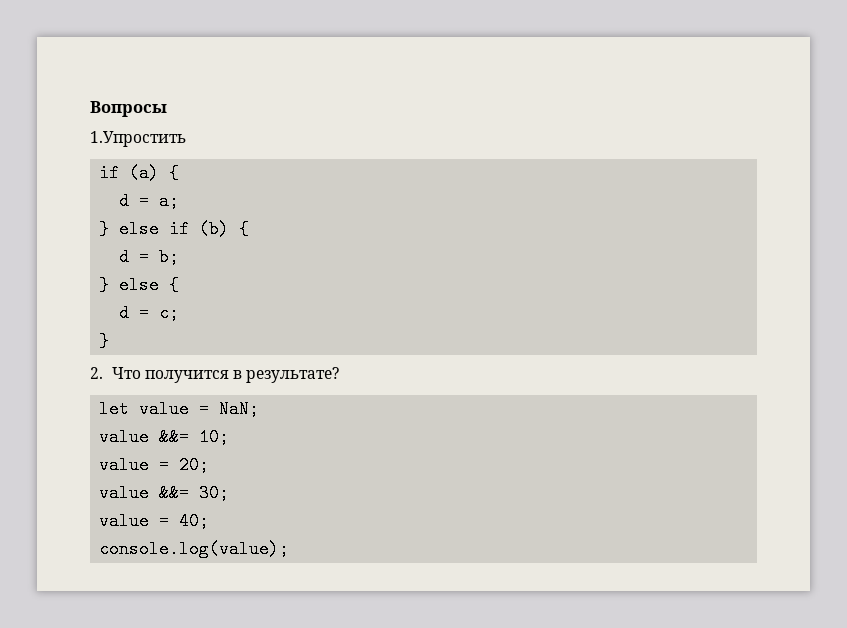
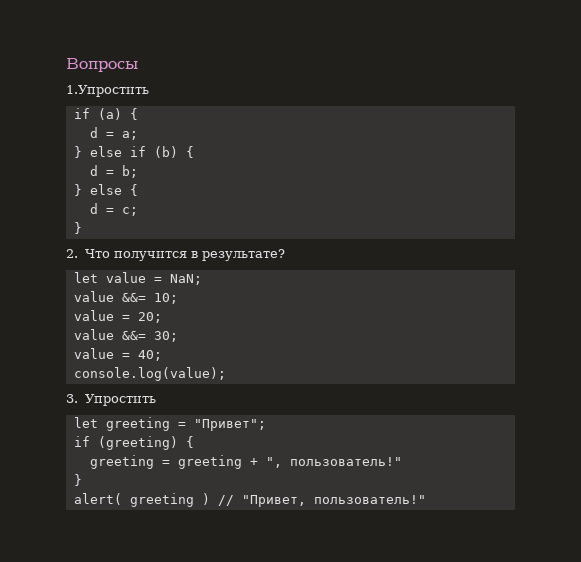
(290, 549) none -> [66,394,156,406] [73,417,266,431] [73,436,194,450] [89,455,402,469] [73,474,82,486] [73,493,426,507] // 3. Упростить // let greeting = "Привет"; // if (greeting) { // greeting = greeting + ", пользователь!" // } // alert( greeting ) // "Привет, пользователь!"

